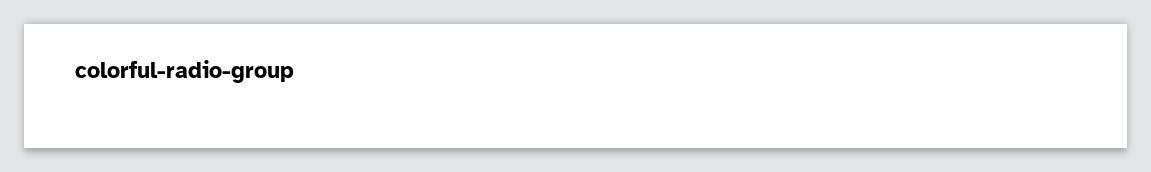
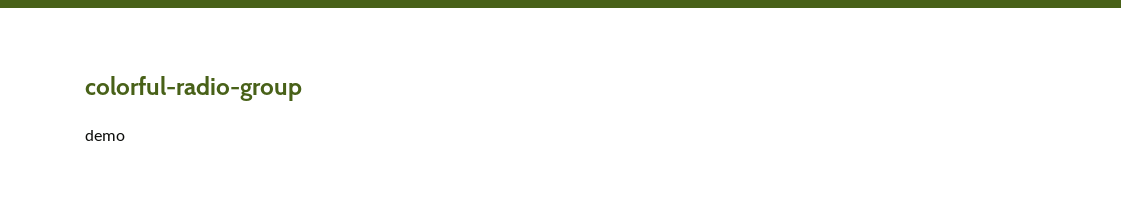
(294, 71) none -> [85,130,125,141] // demo

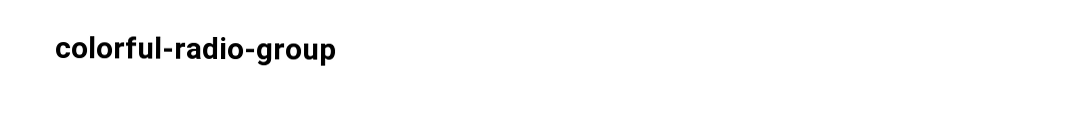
[85,130,125,141] // demo -> (337, 50) none

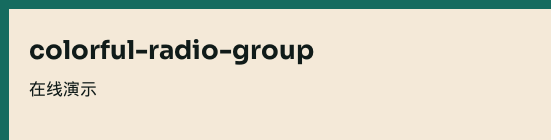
(337, 50) none -> [29,81,97,97] // 在线演示

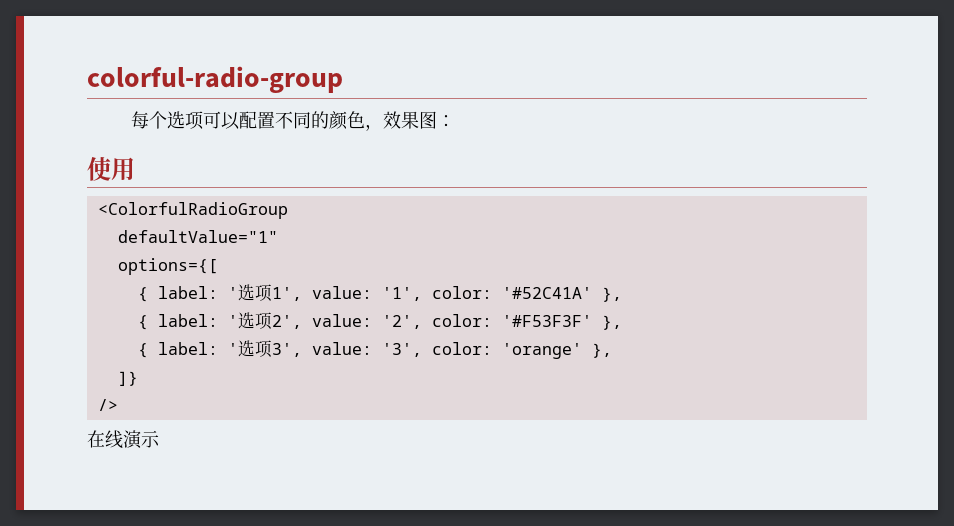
(314, 52) none -> [131,111,456,131] [87,156,135,181] [97,202,288,219] [117,230,278,243] [117,258,218,275] [137,284,622,302] [137,312,622,330] [137,340,612,359] [117,371,138,386] [97,399,118,411] // 每个选项可以配置不同的颜色，效果图： // 使用 // <ColorfulRadioGroup // defaultValue="1" // options={[ // { label: '选项1', value: '1', color: '#52C41A' }, // { label: '选项2', value: '2', color: '#F53F3F' }, // { label: '选项3', value: '3', color: 'orange' }, // ]} // />

